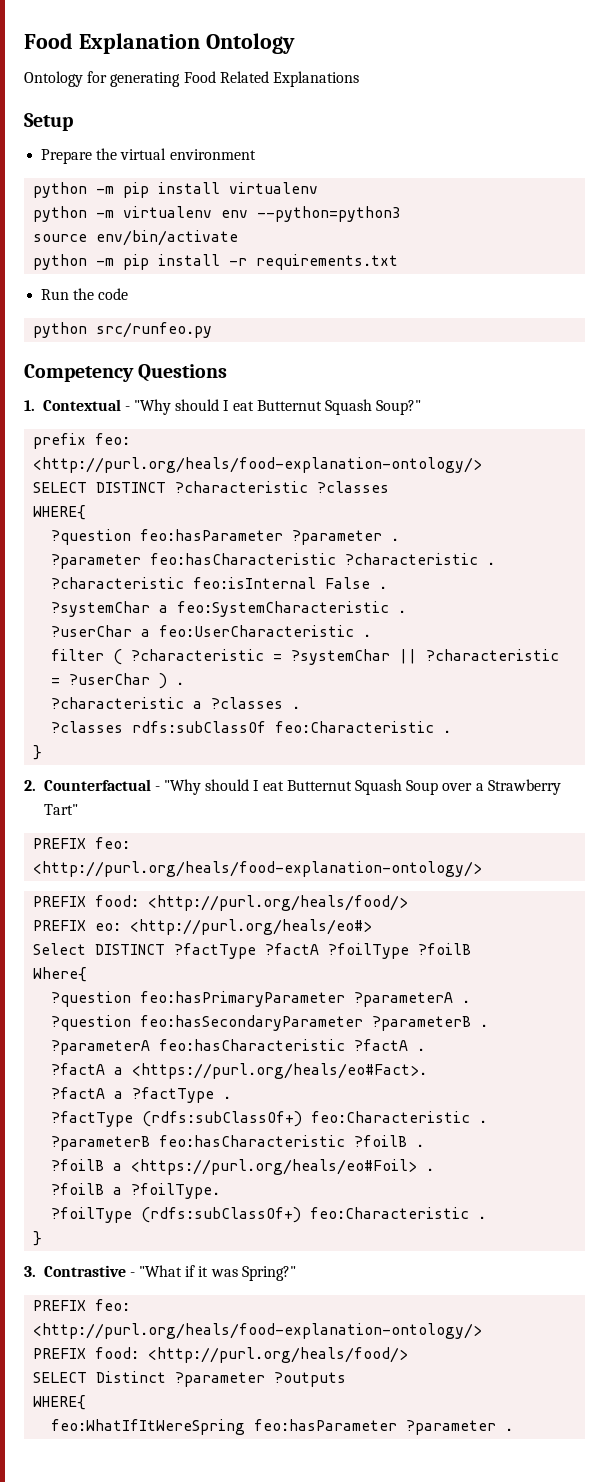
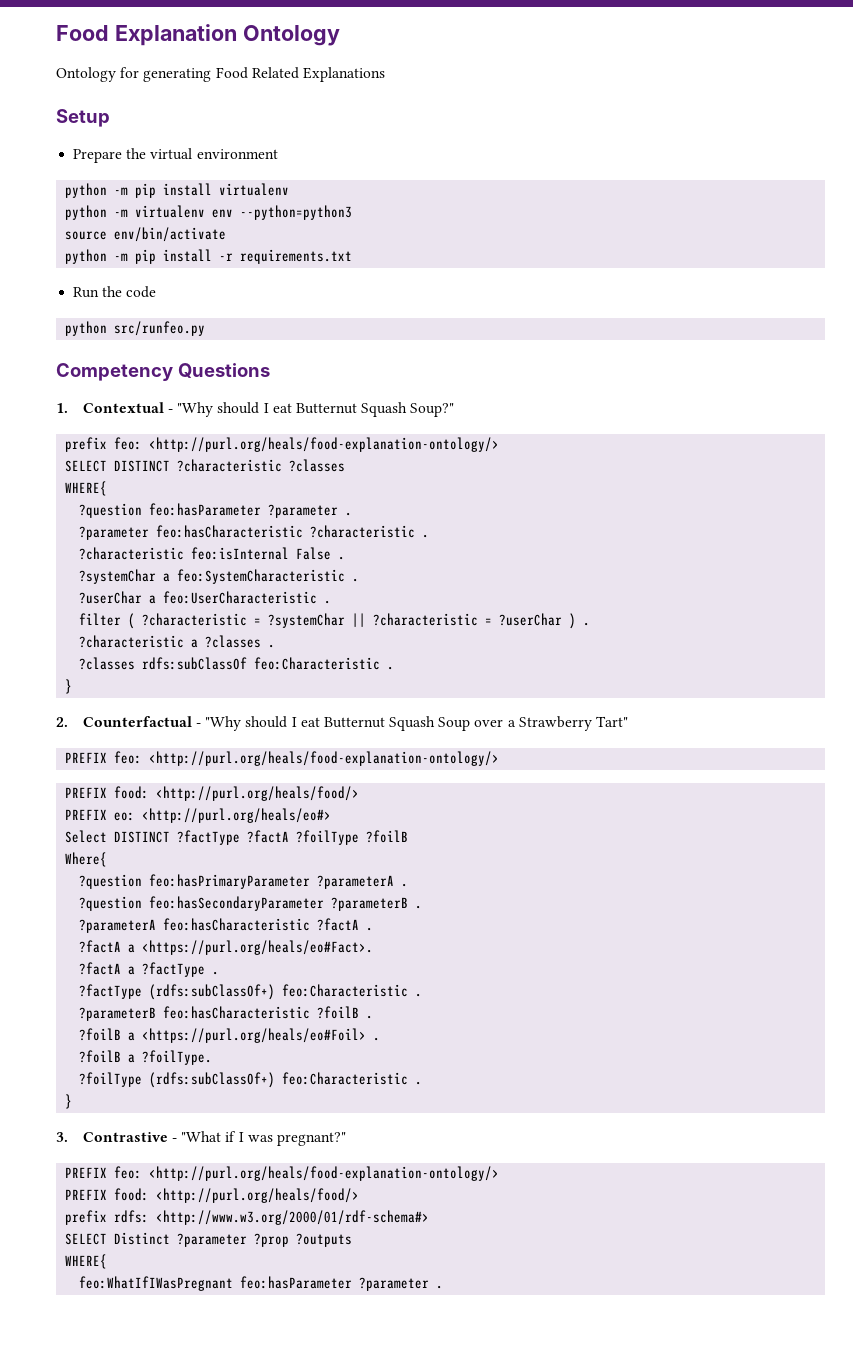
[198,1266,296,1281] [33,1299,131,1311] [33,1323,483,1339] [33,1347,409,1363] it was Spring?" // PREFIX feo: <http://purl.org/heals/food-explanation-ontology/> // PREFIX food: <http://purl.org/heals/food/> -> [238,1132,346,1146] [65,1166,500,1181] [65,1188,360,1203] [65,1210,430,1225] I was pregnant?" // PREFIX feo: <http://purl.org/heals/food-explanation-ontology/> // PREFIX food: <http://purl.org/heals/food/> // prefix rdfs: <http://www.w3.org/2000/01/rdf-schema#>
(266, 1379) none -> [254,1233,290,1247] ?prop
[51,1419,246,1435] feo:WhatIfItWereSpring -> [79,1276,234,1291] feo:WhatIfIWasPregnant

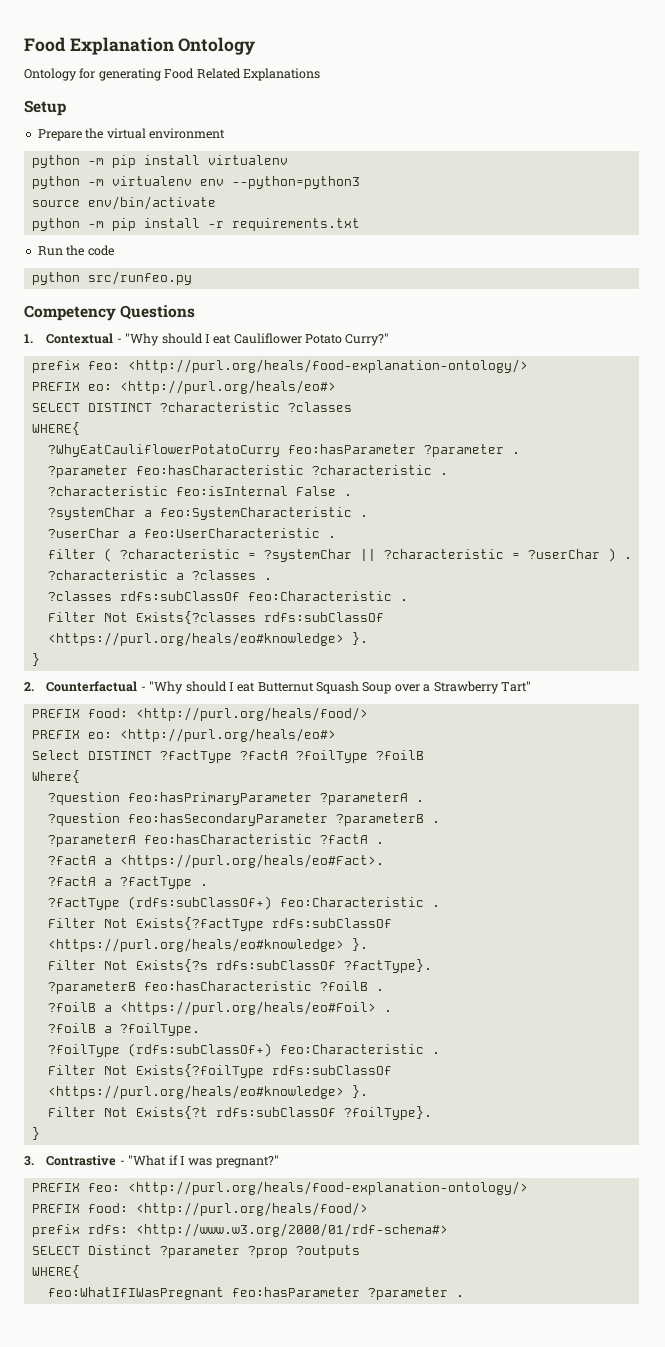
[295,402,455,417] Butternut Squash Soup?" -> [233,333,390,346] Cauliflower Potato Curry?"
(500, 444) none -> [31,380,336,394] // PREFIX eo: <http://purl.org/heals/eo#>
[79,503,143,518] ?question -> [47,444,280,457] ?WhyEatCauliflowerPotatoCurry
(395, 668) none -> [47,611,384,624] [47,632,368,646] // Filter Not Exists{?classes rdfs:subClassOf <https://purl.org/heals/eo#knowledge> }.
[65,751,500,766] // PREFIX feo: <http://purl.org/heals/food-explanation-ontology/> -> (531, 686) none
(423, 995) none -> [47,917,392,931] [47,938,368,952] [47,959,432,973] // Filter Not Exists{?factType rdfs:subClassOf <https://purl.org/heals/eo#knowledge> }. // Filter Not Exists{?s rdfs:subClassOf ?factType}.
(423, 1083) none -> [47,1064,392,1078] [47,1085,368,1099] [47,1106,432,1120] // Filter Not Exists{?foilType rdfs:subClassOf <https://purl.org/heals/eo#knowledge> }. // Filter Not Exists{?t rdfs:subClassOf ?foilType}.

